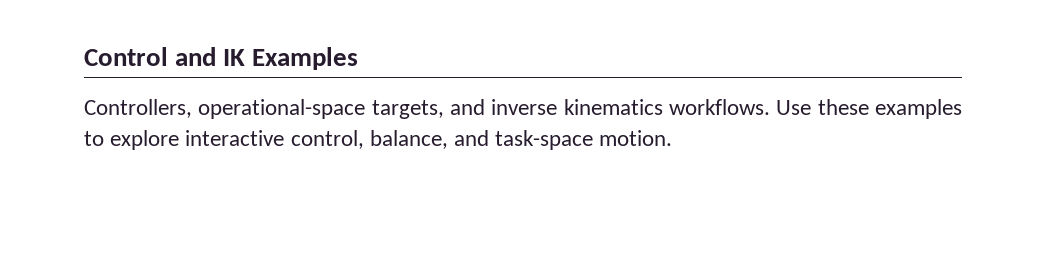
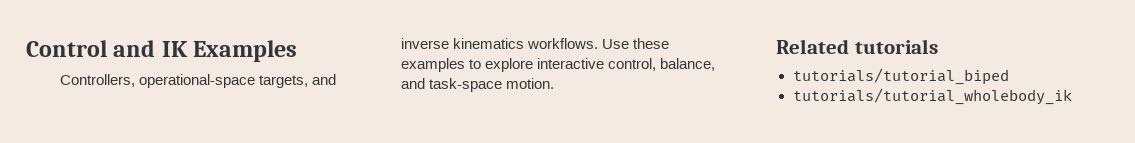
(673, 138) none -> [776,39,938,54] [792,68,1009,85] [792,88,1072,105] // Related tutorials // tutorials/tutorial_biped // tutorials/tutorial_wholebody_ik

